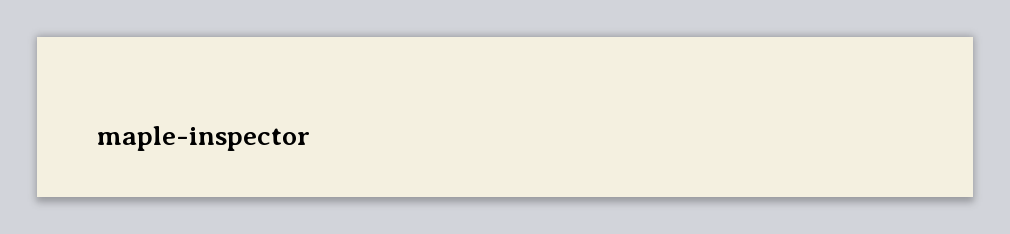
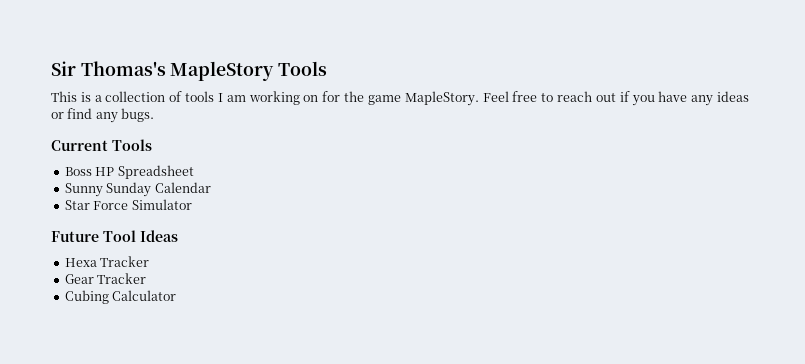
[97,126,310,151] maple-inspector -> [51,61,328,81] [51,91,750,106] [51,108,155,123] [51,139,152,151] [64,165,194,179] [64,182,211,197] [64,199,192,210] [51,230,178,242] [64,256,150,267] [64,273,147,284] [64,290,177,304] Sir Thomas's MapleStory Tools // This is a collection of tools I am working on for the game MapleStory. Feel free to reach out if you have any ideas or find any bugs. // Current Tools // Boss HP Spreadsheet // Sunny Sunday Calendar // Star Force Simulator // Future Tool Ideas // Hexa Tracker // Gear Tracker // Cubing Calculator

